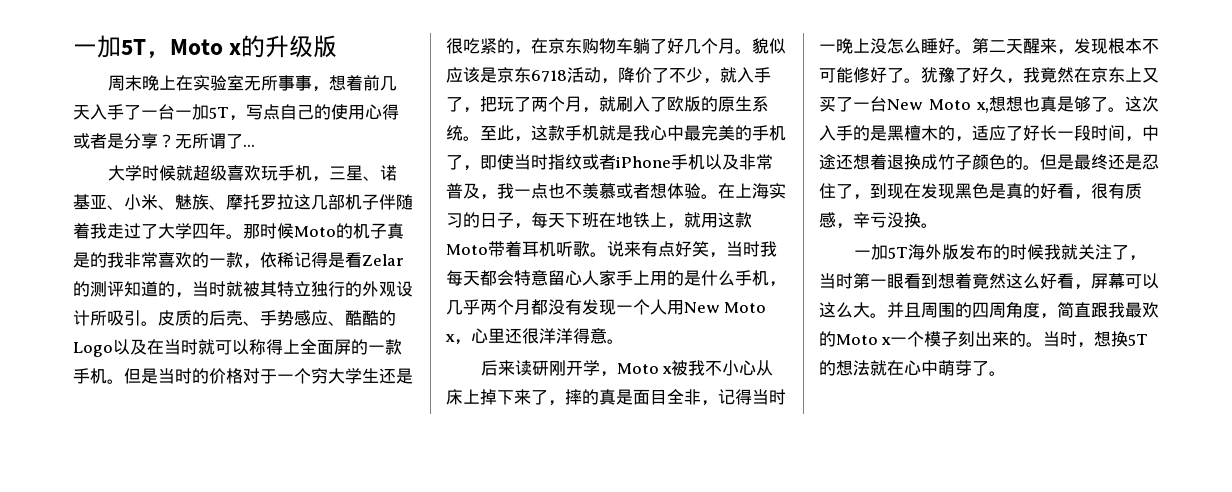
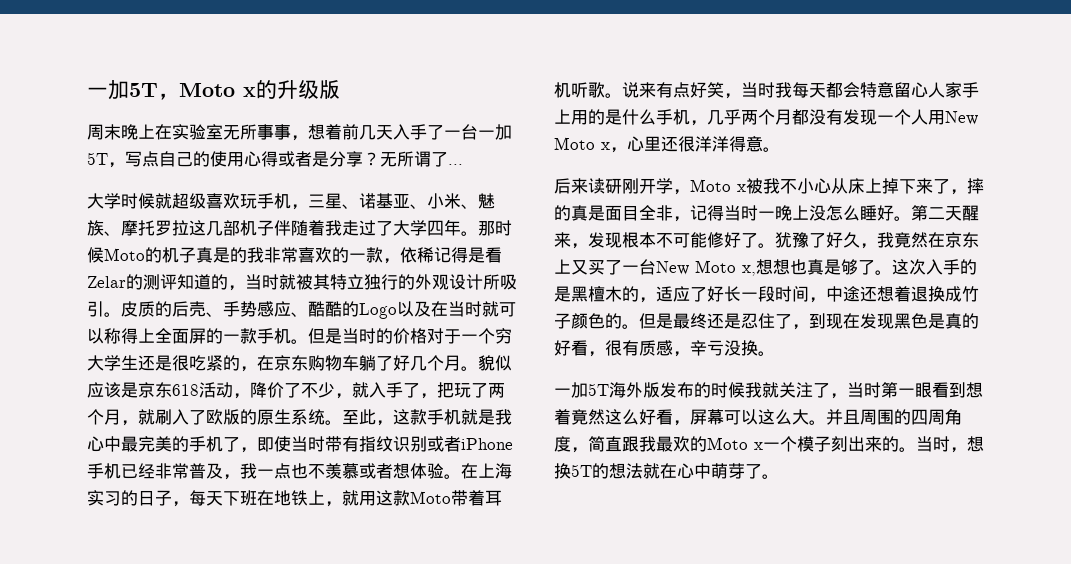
[531,70,567,82] 6718 -> [172,384,199,396] 618
[548,154,582,170] 指纹 -> [325,436,427,452] 带有指纹识别
[705,154,739,170] 以及 -> [121,463,155,479] 已经

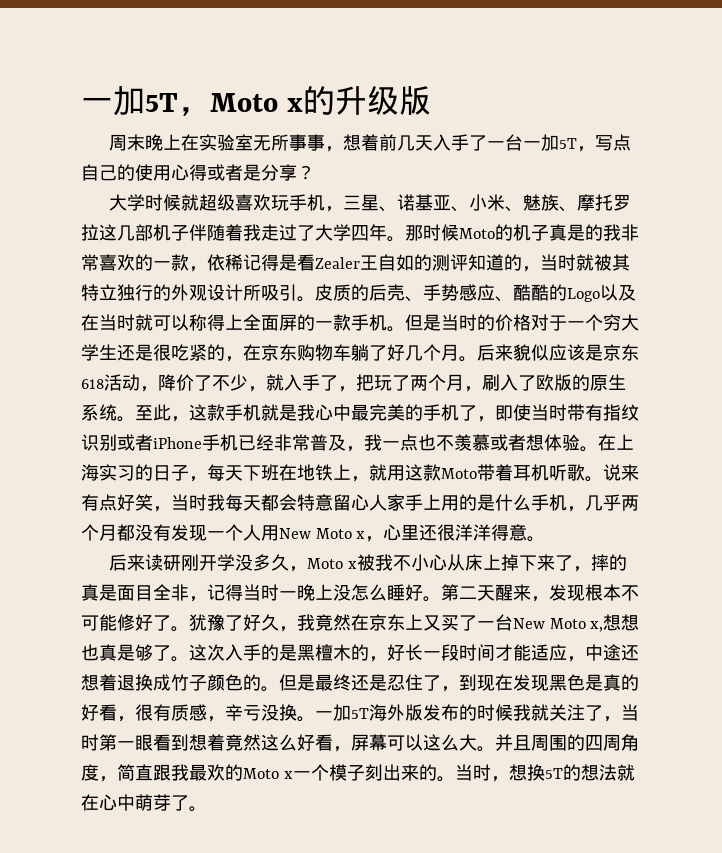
[380,151,463,167] 无所谓了... -> (315, 172) none
[87,276,126,288] Zelar -> [315,254,414,271] Zealer王自如
(478, 368) none -> [477,344,513,361] 后来
[138,409,155,425] 就 -> (482, 389) none
(673, 186) none -> [235,554,290,571] 没多久
[656,286,707,302] 适应了 -> (387, 659) none
(809, 294) none -> [495,644,567,661] 才能适应
(775, 353) // -> (315, 719) none

